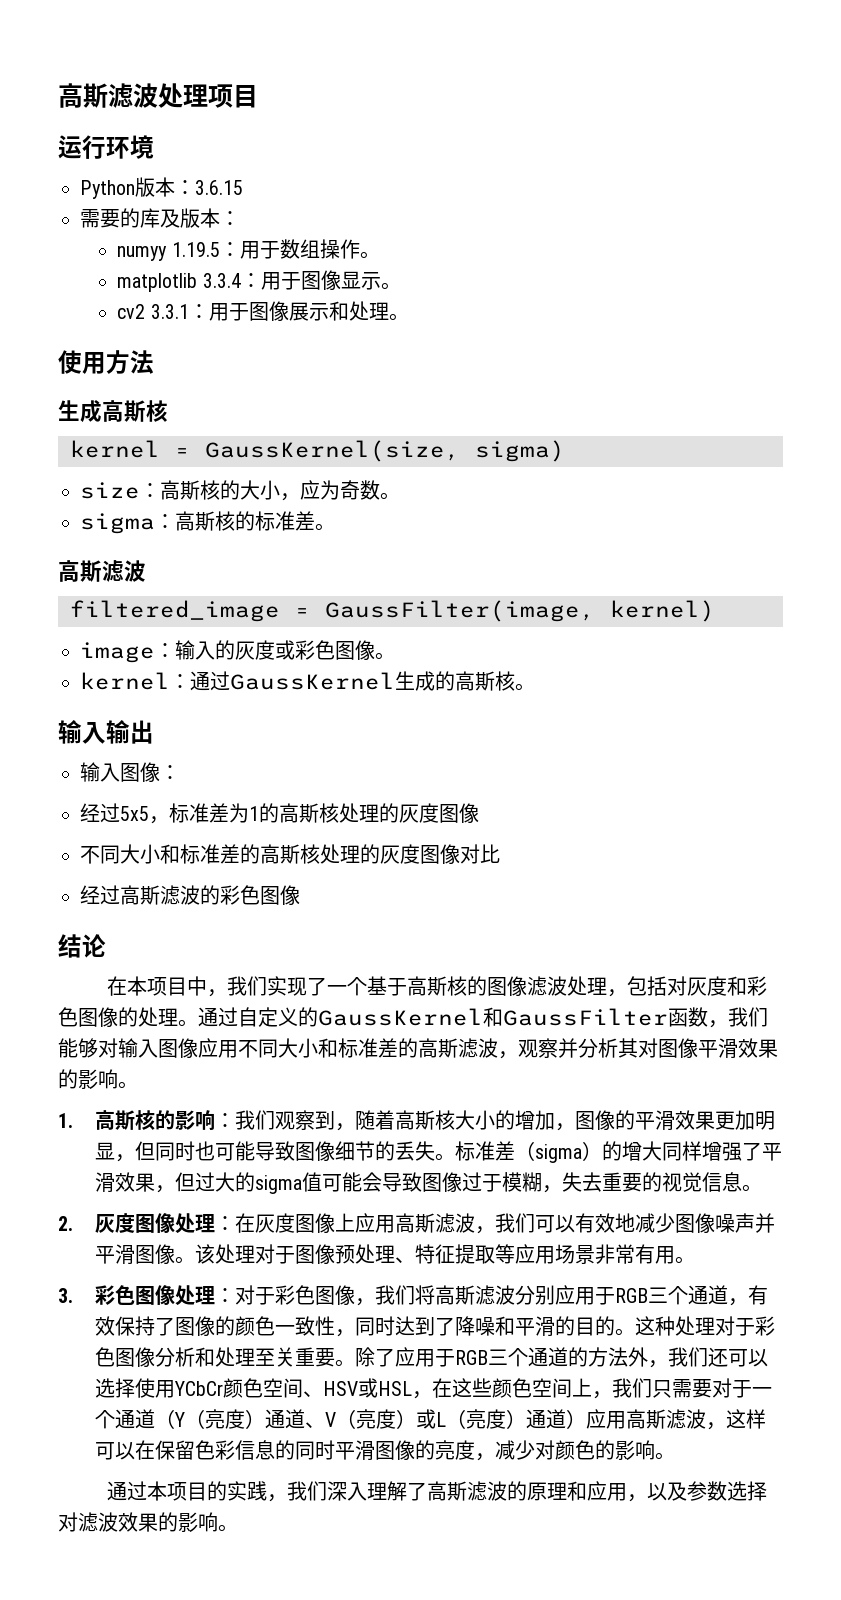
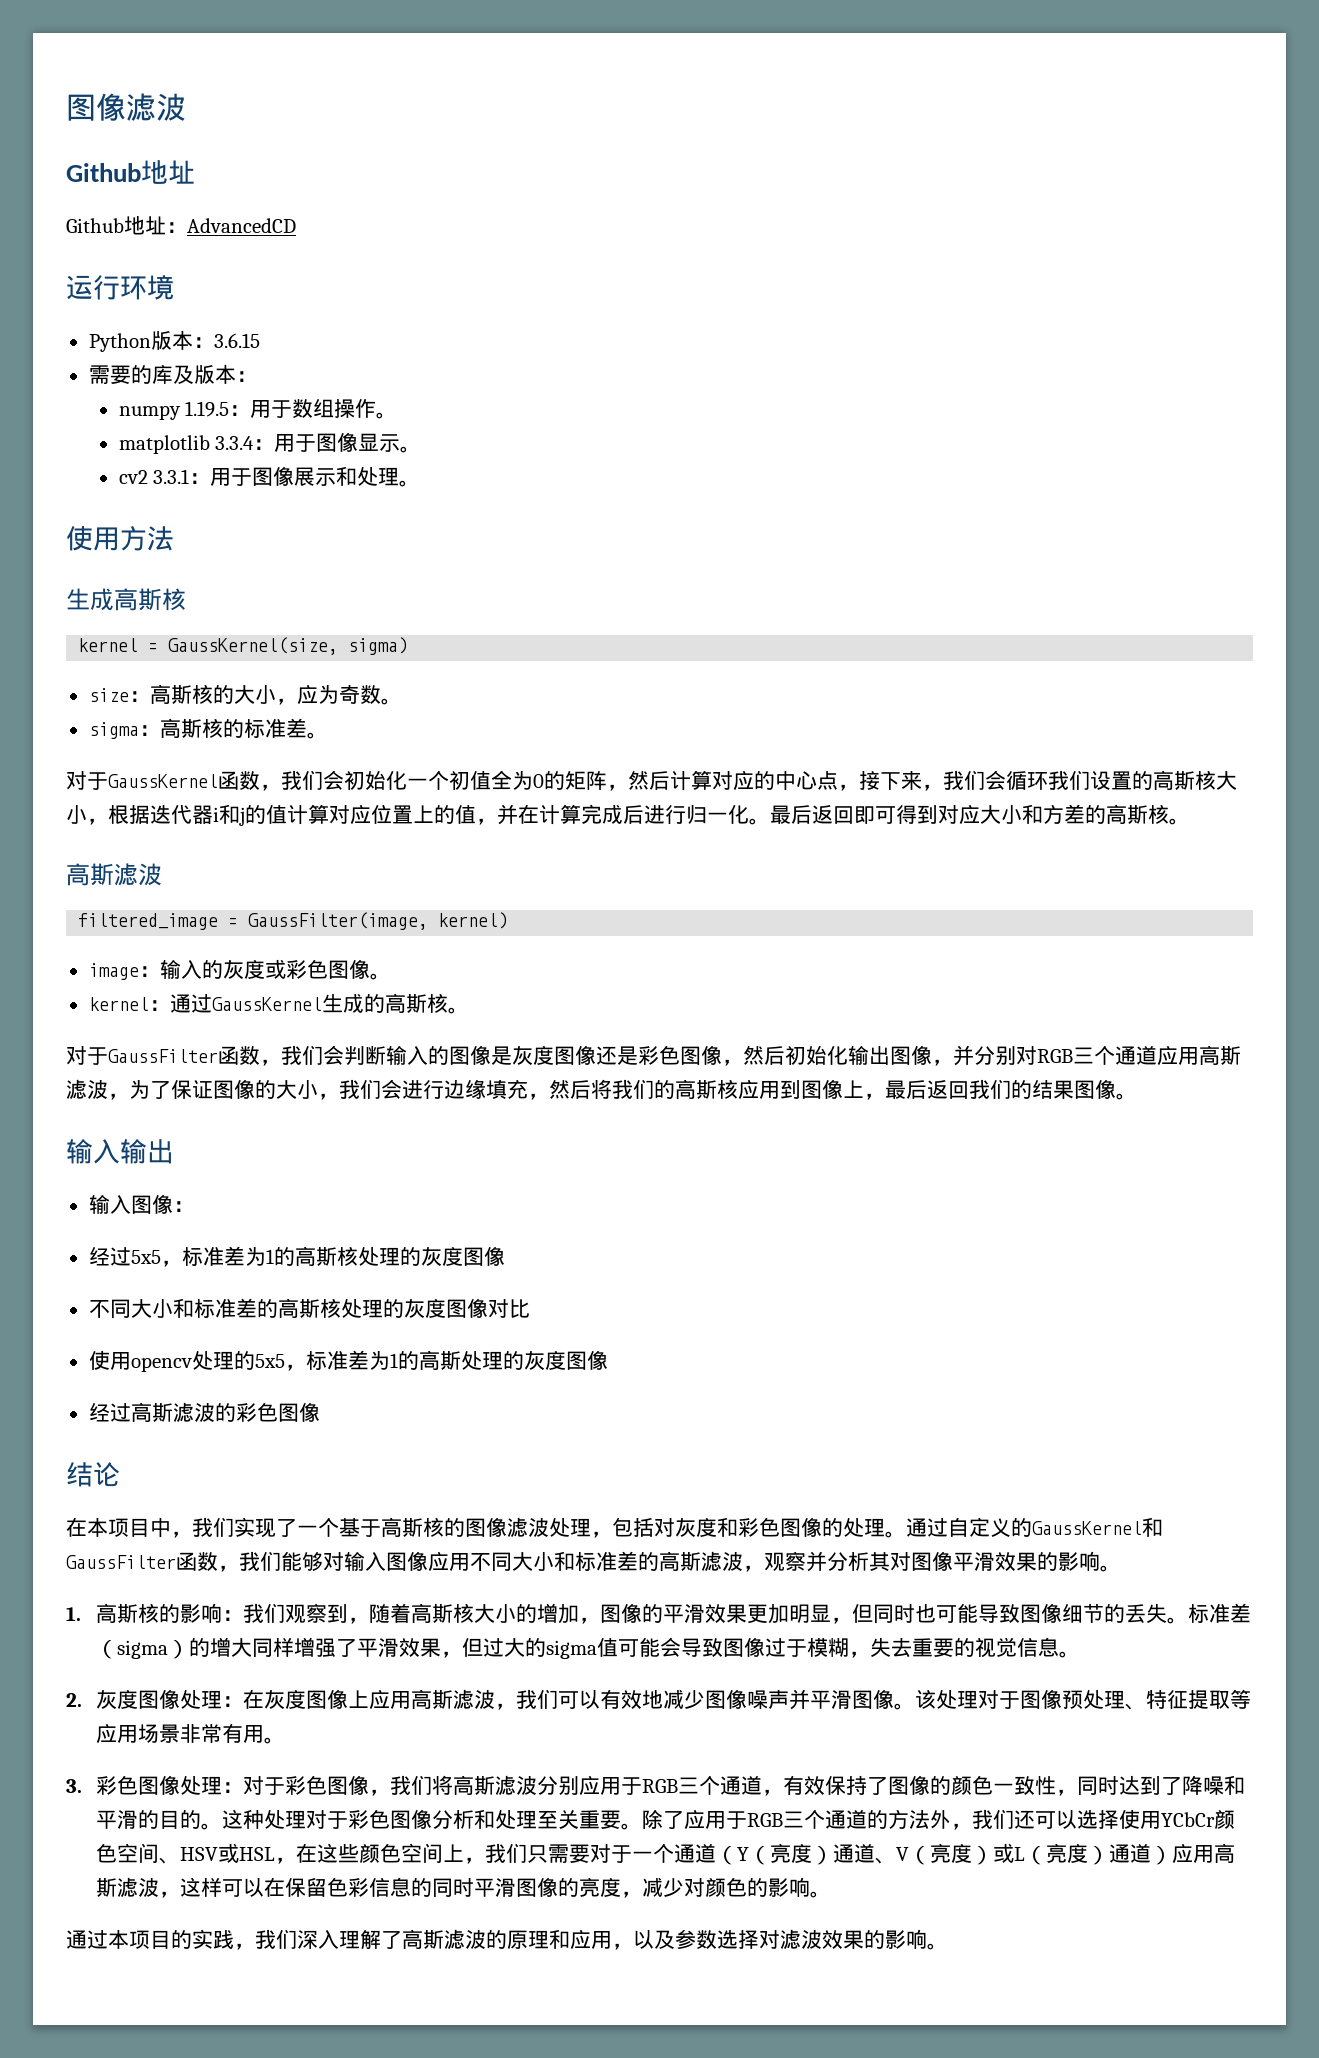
[58,83,258,108] 高斯滤波处理项目 -> [66,93,186,121] [66,160,195,184] [66,216,296,235] 图像滤波 // Github地址 // Github地址：AdvancedCD
[117,246,168,261] numyy -> [118,405,181,420] numpy
(335, 527) none -> [66,770,1237,791] [66,804,1190,826] // 对于GaussKernel函数，我们会初始化一个初值全为0的矩阵，然后计算对应的中心点，接下来，我们会循环我们设置的高斯核大小，根据迭代器i和j的值计算对应位置上的值，并在计算完成后进行归一化。最后返回即可得到对应大小和方差的高斯核。
(535, 687) none -> [66,1045,1241,1066] [66,1079,1137,1100] // 对于GaussFilter函数，我们会判断输入的图像是灰度图像还是彩色图像，然后初始化输出图像，并分别对RGB三个通道应用高斯滤波，为了保证图像的大小，我们会进行边缘填充，然后将我们的高斯核应用到图像上，最后返回我们的结果图像。
(500, 853) none -> [88,1350,608,1372] // 使用opencv处理的5x5，标准差为1的高斯处理的灰度图像

